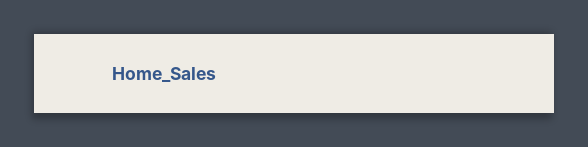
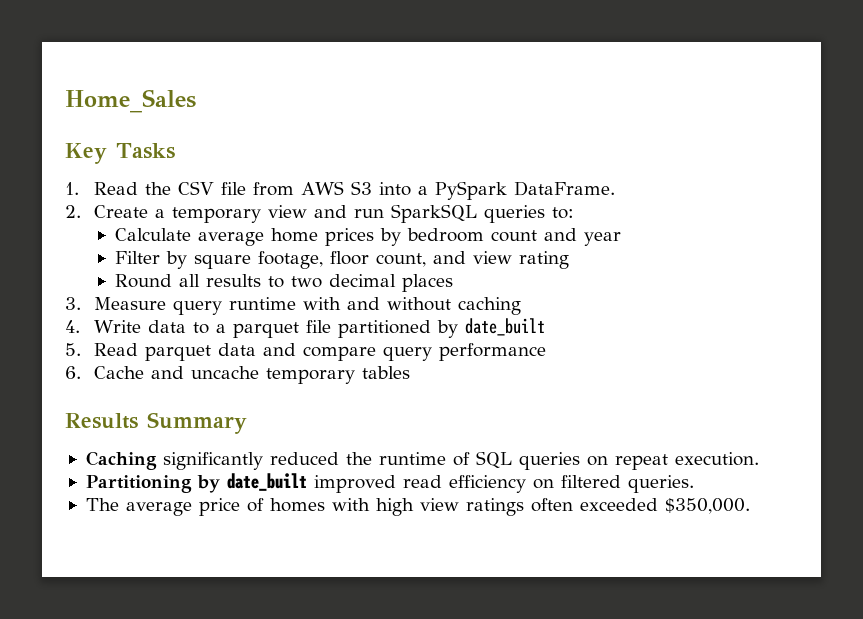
(216, 74) none -> [65,143,175,164] [65,181,615,200] [65,204,574,223] [114,228,621,246] [114,251,569,269] [114,274,453,292] [65,297,521,315] [65,318,545,338] [65,343,546,361] [65,366,410,384] [65,412,247,434] [85,451,759,470] [85,473,694,493] [85,498,750,516] // Key Tasks // 1. Read the CSV file from AWS S3 into a PySpark DataFrame. // 2. Create a temporary view and run SparkSQL queries to: // Calculate average home prices by bedroom count and year // Filter by square footage, floor count, and view rating // Round all results to two decimal places // 3. Measure query runtime with and without caching // 4. Write data to a parquet file partitioned by date_built // 5. Read parquet data and compare query performance // 6. Cache and uncache temporary tables // Results Summary // Caching significantly reduced the runtime of SQL queries on repeat execution. // Partitioning by date_built improved read efficiency on filtered queries. // The average price of homes with high view ratings often exceeded $350,000.

